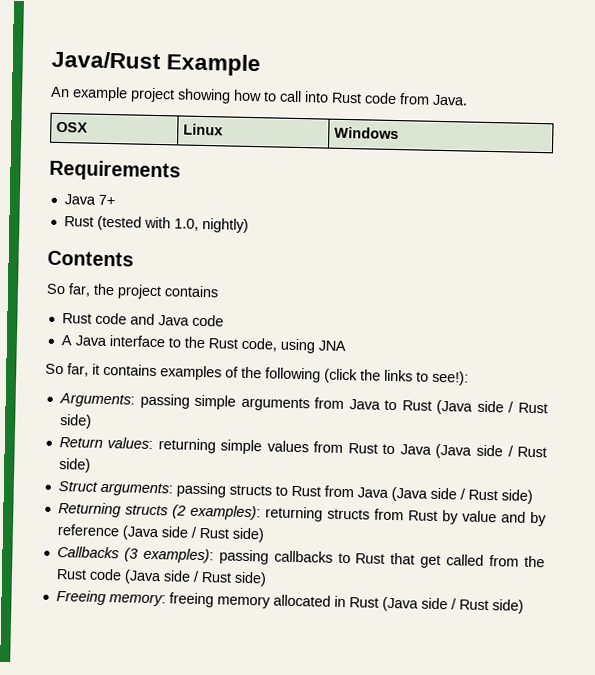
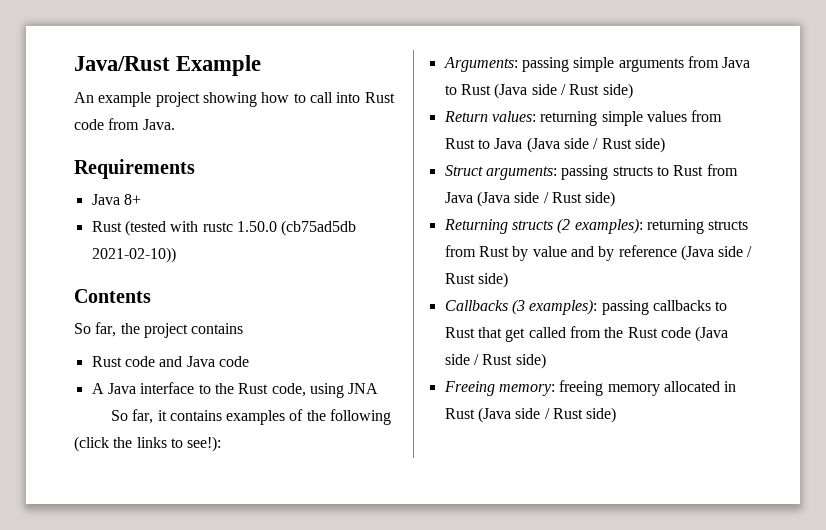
[56,121,89,133] [183,123,224,136] [334,126,400,140] // OSX | Linux | Windows -> (175, 124) none
[97,194,115,206] 7+ -> [123,194,141,205] 8+
[173,217,249,233] 1.0, nightly) -> [202,220,357,236] [91,247,176,263] rustc 1.50.0 (cb75ad5db 2021-02-10))

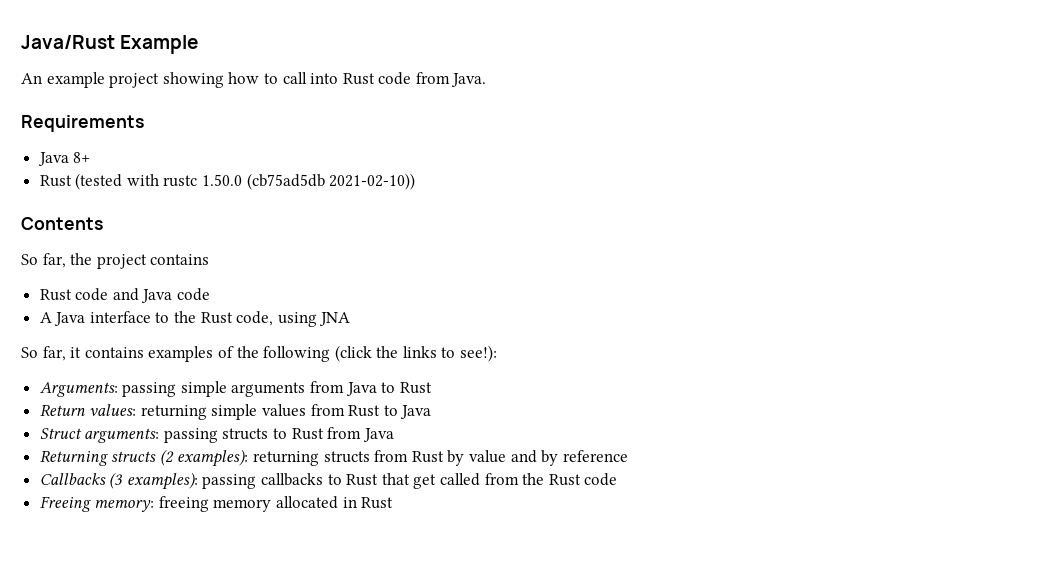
[494,83,633,99] (Java side / Rust side) -> (432, 388) none
[526,137,665,153] (Java side / Rust side) -> (432, 412) none
[476,191,616,207] (Java side / Rust side) -> (394, 435) none
[680,245,753,261] [444,272,508,288] (Java side / Rust side) -> (628, 456) none
[695,326,729,342] [444,353,546,369] (Java side / Rust side) -> (618, 479) none
[477,407,617,423] (Java side / Rust side) -> (394, 503) none

